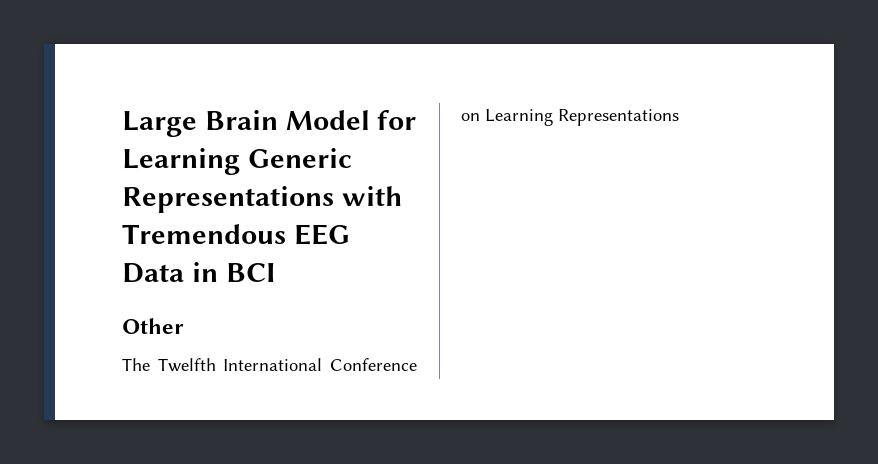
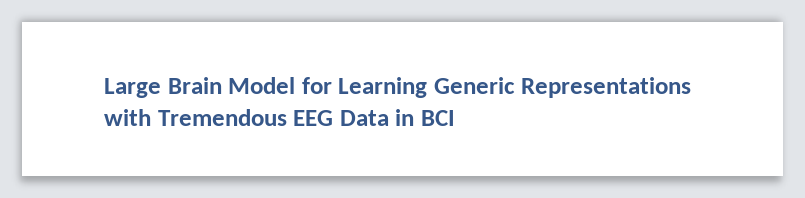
[122,318,184,334] [122,358,417,372] [461,109,679,126] // Other // The Twelfth International Conference on Learning Representations -> (456, 118) none

